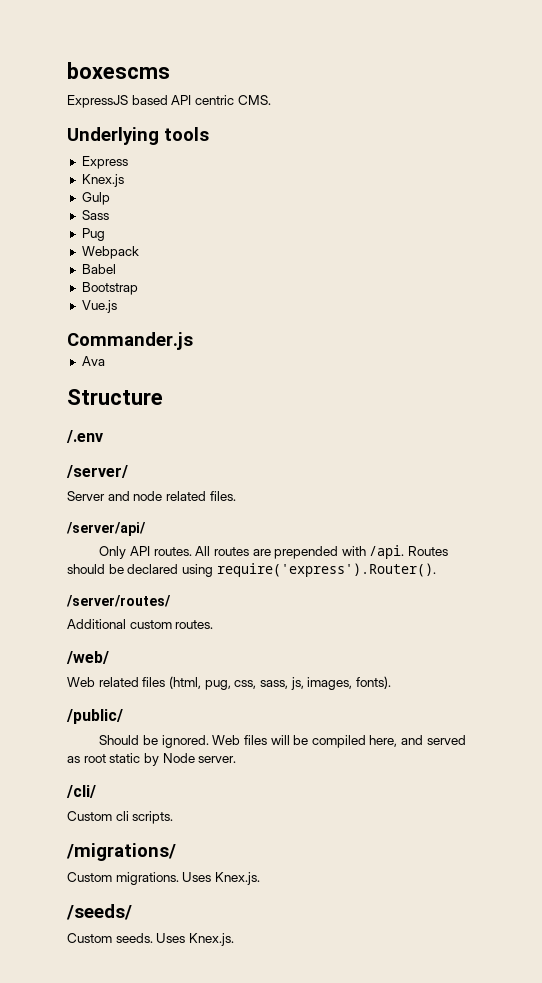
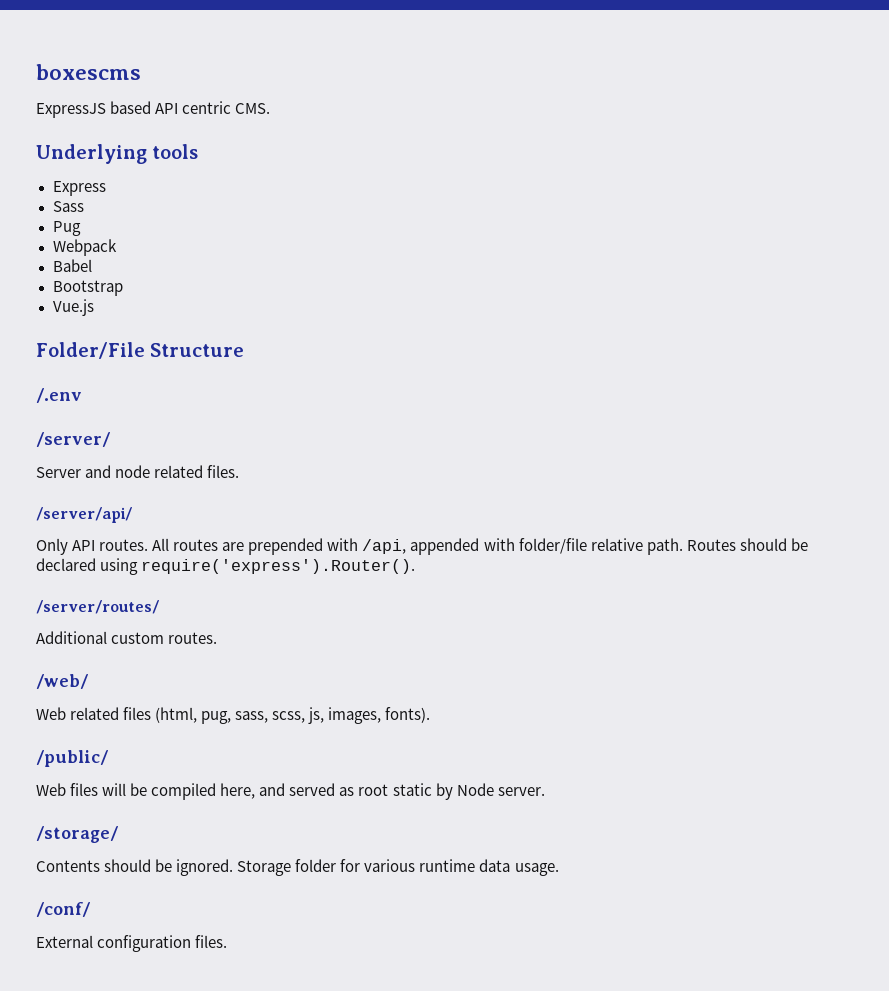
[81,174,124,187] [81,192,110,205] // Knex.js // Gulp -> (106, 188) none
[67,332,193,350] [81,356,105,366] Commander.js // Ava // -> [36,342,145,359] Folder/File
[369,545,405,559] /api. -> [362,538,683,555] /api, appended with folder/file relative path.
[234,680,288,689] css, sass, -> [235,711,306,723] sass, scss,
[99,735,209,748] Should be ignored. -> (108, 758) none
[66,785,96,798] [67,811,174,824] [66,843,176,861] [67,872,260,885] [66,904,132,920] [67,933,234,946] /cli/ // Custom cli scripts. // /migrations/ // Custom migrations. Uses Knex.js. // /seeds/ // Custom seeds. Uses Knex.js. -> [36,826,118,843] [36,859,559,876] [36,902,90,917] [36,935,228,952] /storage/ // Contents should be ignored. Storage folder for various runtime data usage. // /conf/ // External configuration files.

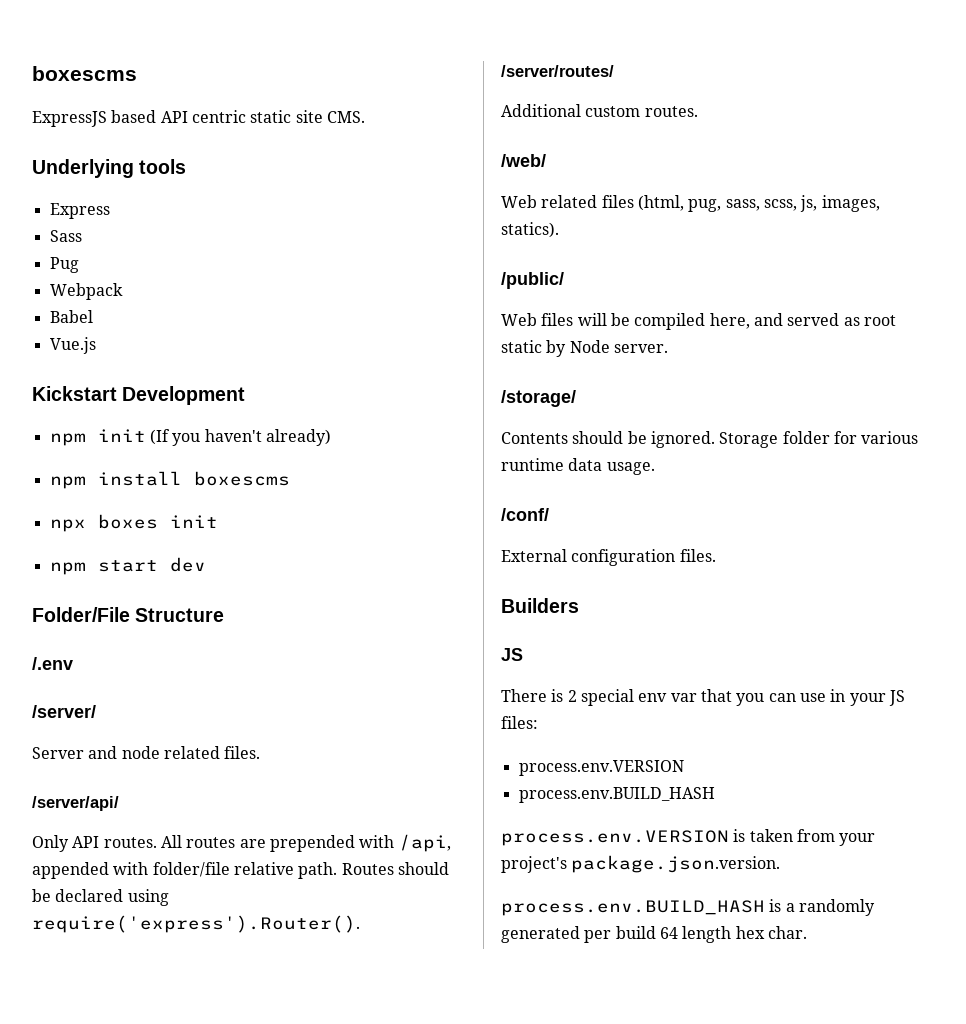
(232, 107) none -> [250,110,323,123] static site
[52,280,123,296] [52,299,94,316] Bootstrap // Vue.js -> [49,337,96,354] [32,386,246,405] [49,429,331,446] [49,471,290,489] [49,514,218,532] [49,557,206,575] Vue.js // Kickstart Development // npm init (If you haven't already) // npm install boxescms // npx boxes init // npm start dev
[385,707,431,723] fonts). -> [501,222,559,238] statics).
(228, 941) none -> [501,598,579,613] [501,648,523,661] [501,689,905,706] [501,716,538,729] [518,760,684,776] [518,787,715,803] [501,829,876,846] [501,855,781,873] [501,899,875,916] [501,926,807,943] // Builders // JS // There is 2 special env var that you can use in your JS files: // process.env.VERSION // process.env.BUILD_HASH // process.env.VERSION is taken from your project's package.json.version. // process.env.BUILD_HASH is a randomly generated per build 64 length hex char.

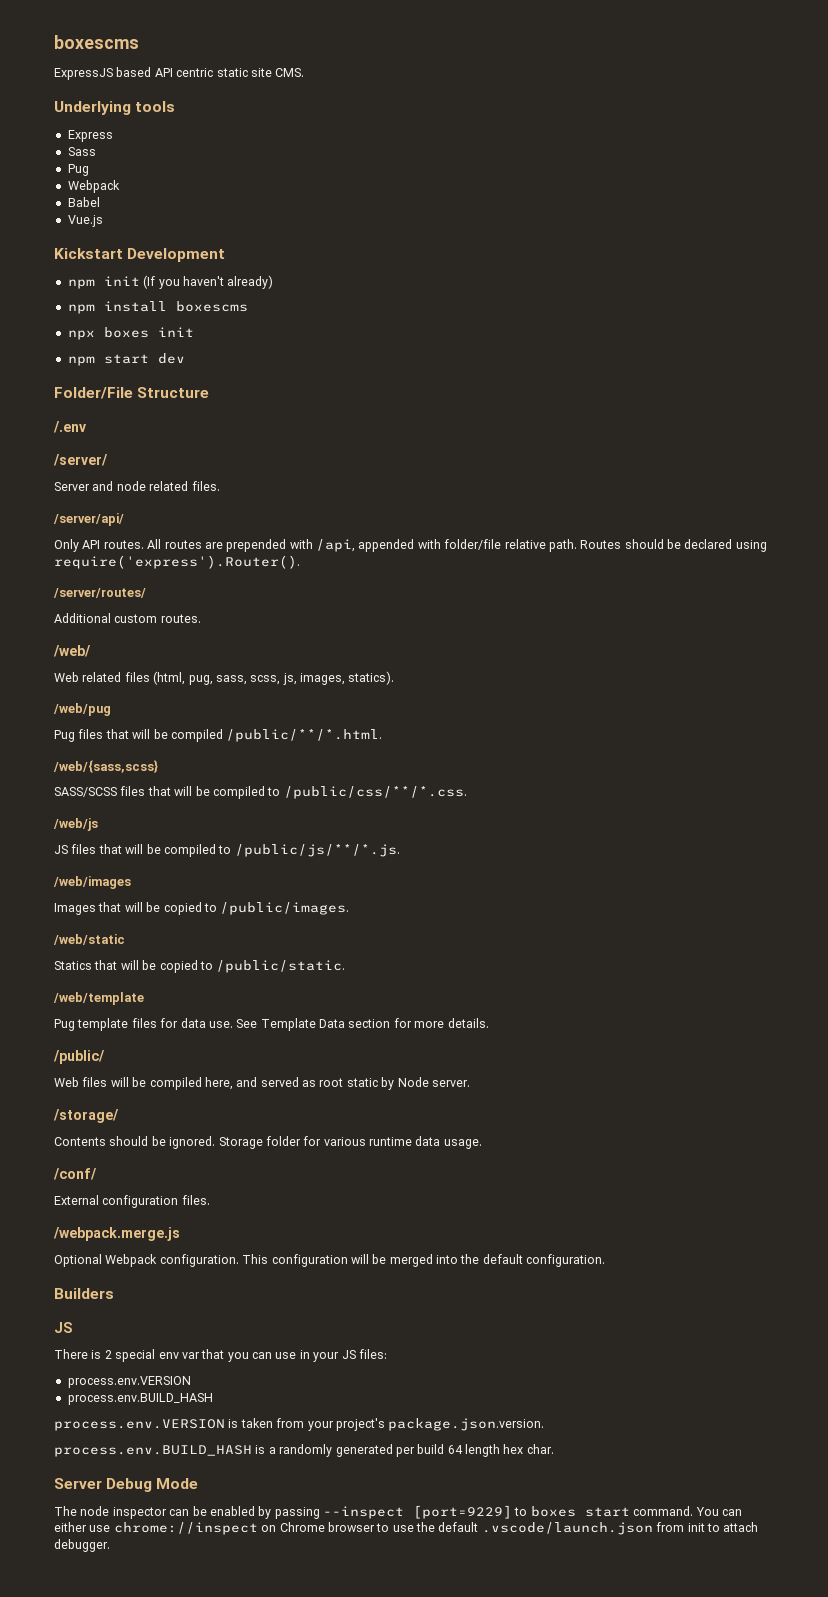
(559, 230) none -> [53,703,111,716] [54,729,383,742] [53,760,158,773] [54,786,467,799] [53,818,98,831] [54,844,400,857] [53,876,131,889] [54,902,350,915] [53,934,125,945] [54,960,346,973] [53,992,144,1005] [54,1018,489,1031] // /web/pug // Pug files that will be compiled /public/**/*.html. // /web/{sass,scss} // SASS/SCSS files that will be compiled to /public/css/**/*.css. // /web/js // JS files that will be compiled to /public/js/**/*.js. // /web/images // Images that will be copied to /public/images. // /web/static // Statics that will be copied to /public/static. // /web/template // Pug template files for data use. See Template Data section for more details.
(716, 555) none -> [53,1227,180,1241] [54,1254,606,1267] // /webpack.merge.js // Optional Webpack configuration. This configuration will be merged into the default configuration.
(807, 932) none -> [54,1478,199,1492] [54,1505,742,1519] [54,1522,759,1535] [54,1539,110,1552] // Server Debug Mode // The node inspector can be enabled by passing --inspect [port=9229] to boxes start command. You can either use chrome://inspect on Chrome browser to use the default .vscode/launch.json from init to attach debugger.

